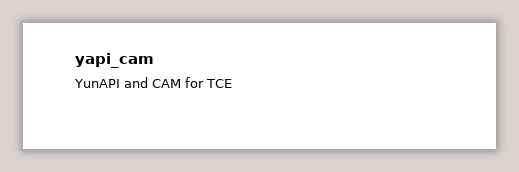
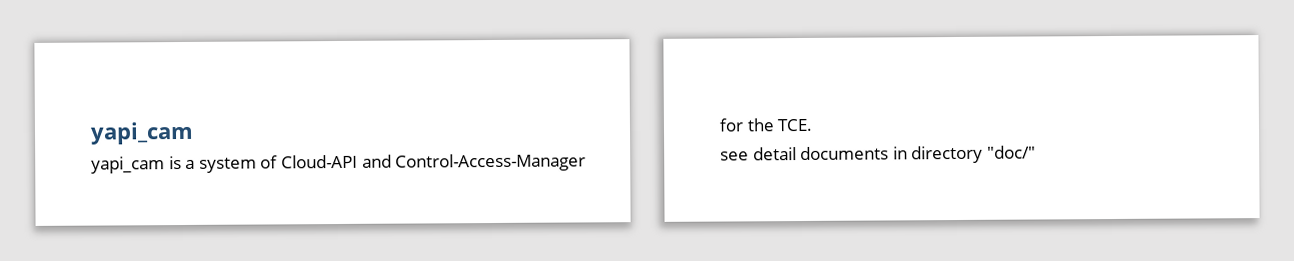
[74,77,232,88] YunAPI and CAM for TCE -> [91,153,587,174] [719,118,814,132] [720,145,1036,164] yapi_cam is a system of Cloud-API and Control-Access-Manager for the TCE. // see detail documents in directory "doc/"

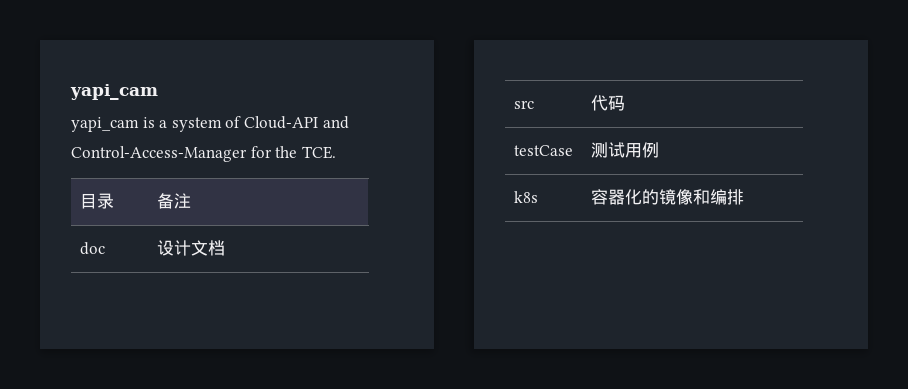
[720,145,1036,164] // see detail documents in directory "doc/" -> [79,193,114,209] [156,193,191,209] [79,242,105,255] [156,240,225,256] [513,100,534,109] [590,95,625,111] [513,145,573,156] [590,142,659,158] [513,191,538,203] [590,189,744,205] // 目录 | 备注 // doc | 设计文档 // src | 代码 // testCase | 测试用例 // k8s | 容器化的镜像和编排

